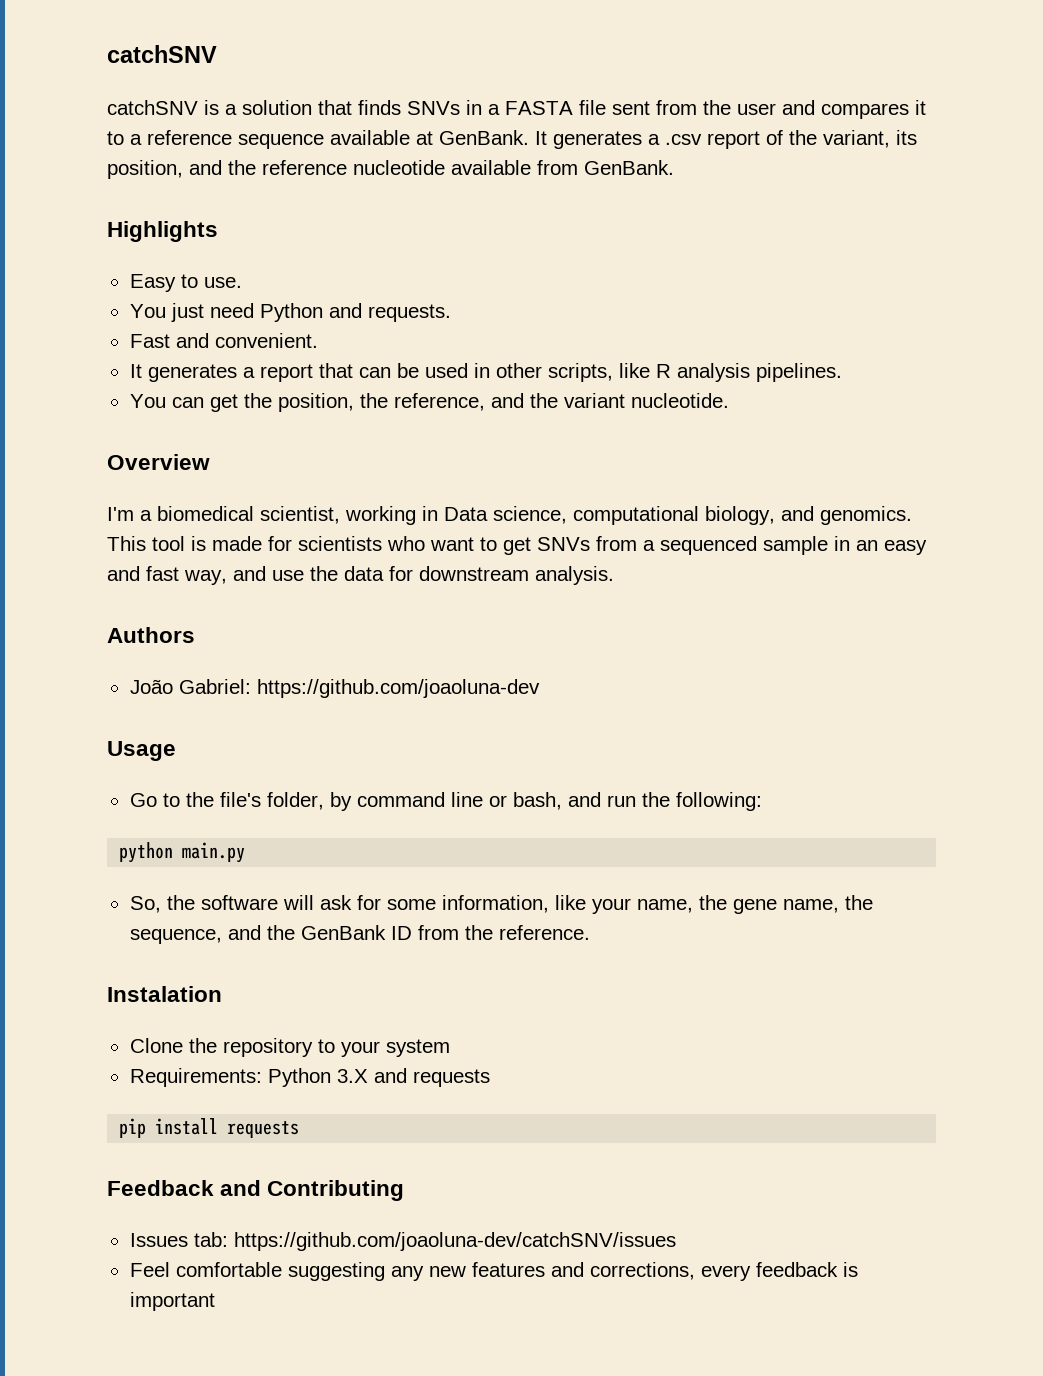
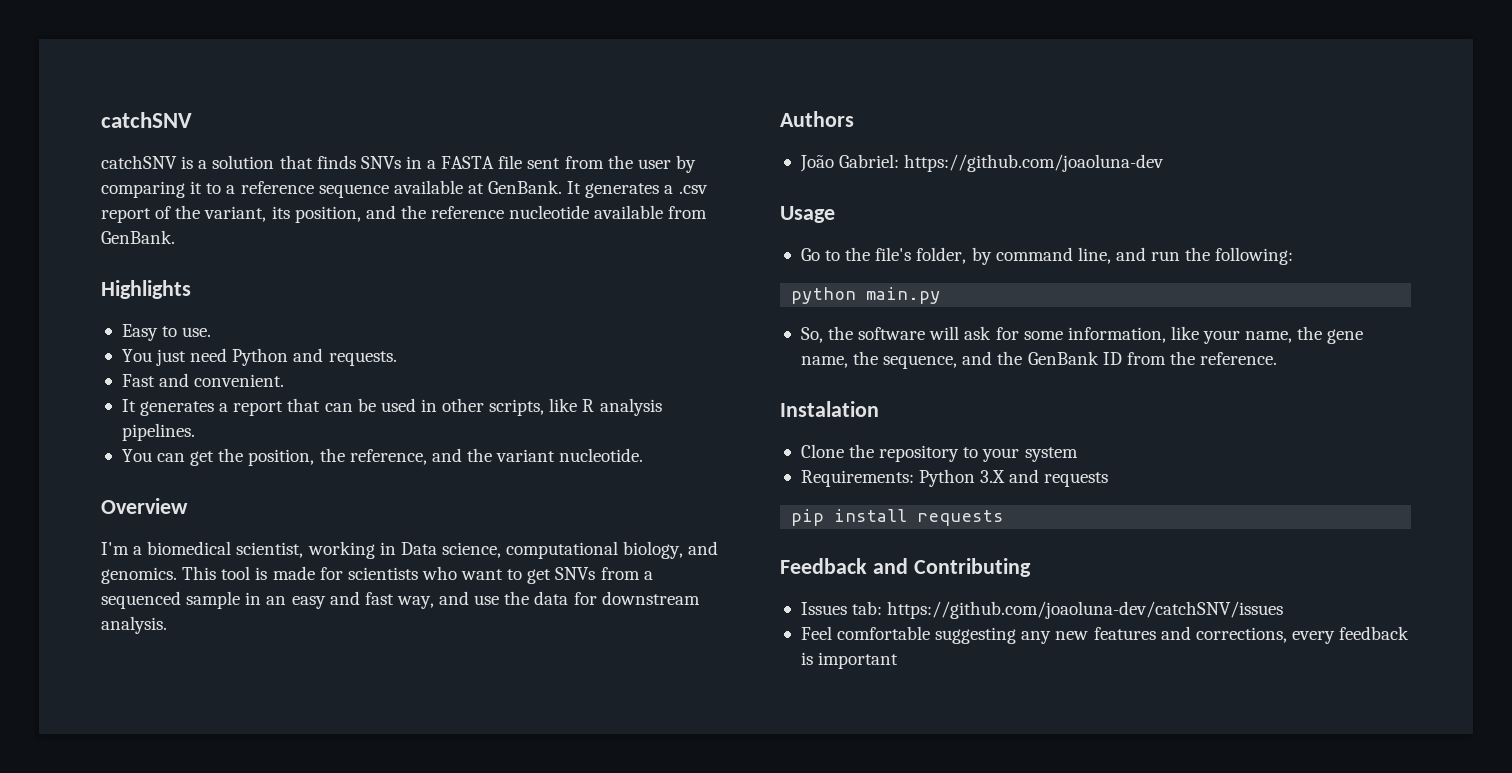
[782,100,909,119] and compares -> [675,155,696,173] [101,181,185,198] by comparing
[450,792,562,810] line or bash, -> [1077,247,1111,264] line,

